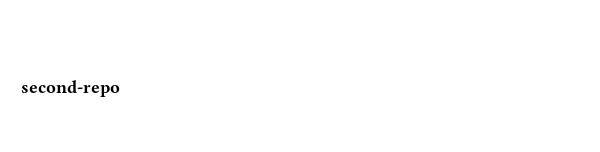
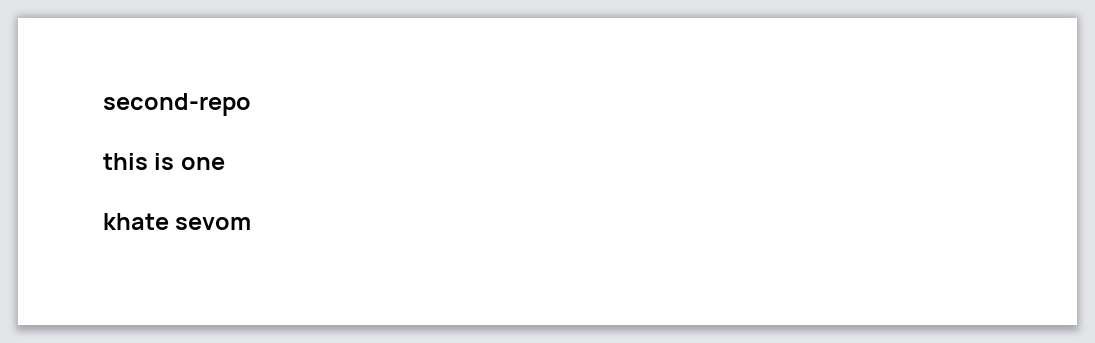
(120, 88) none -> [103,153,225,170] [103,213,252,230] // this is one // khate sevom

